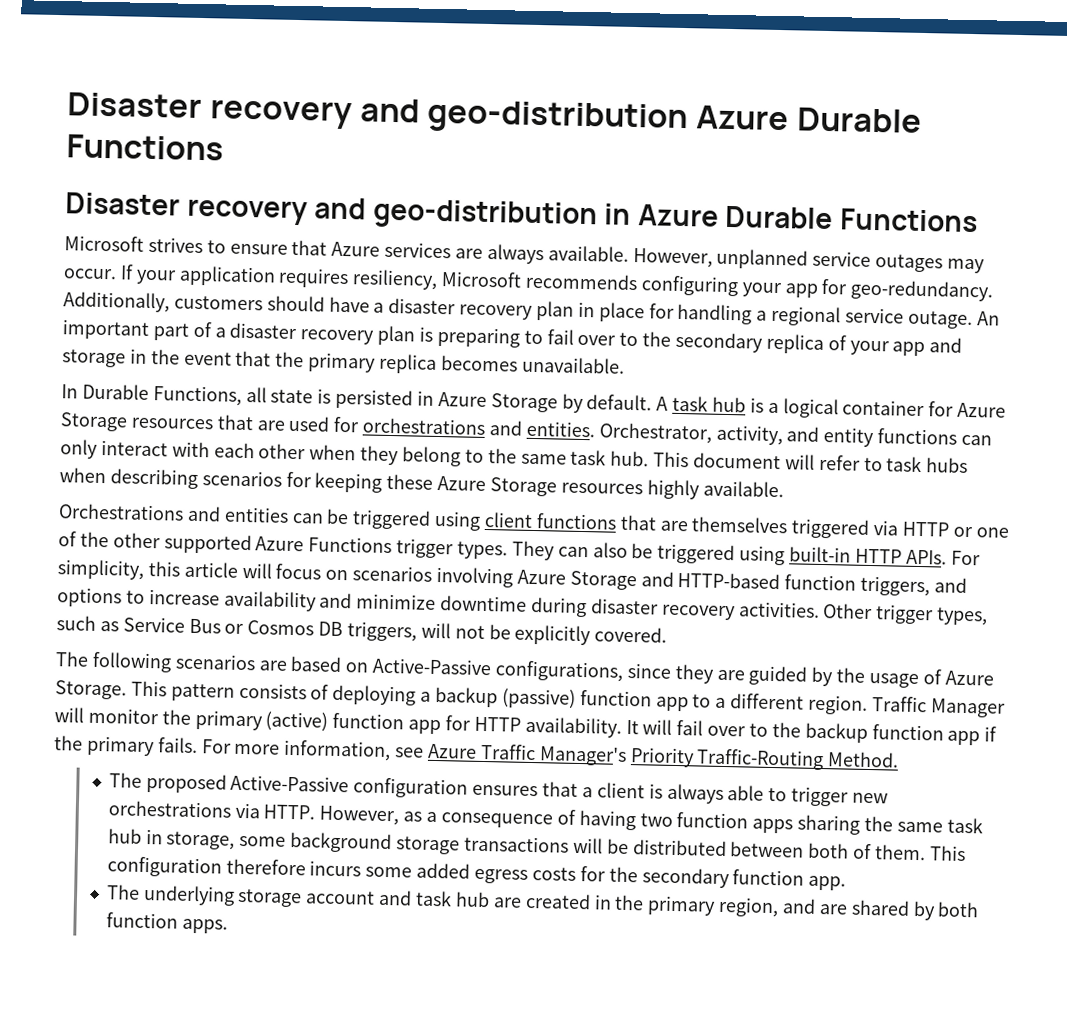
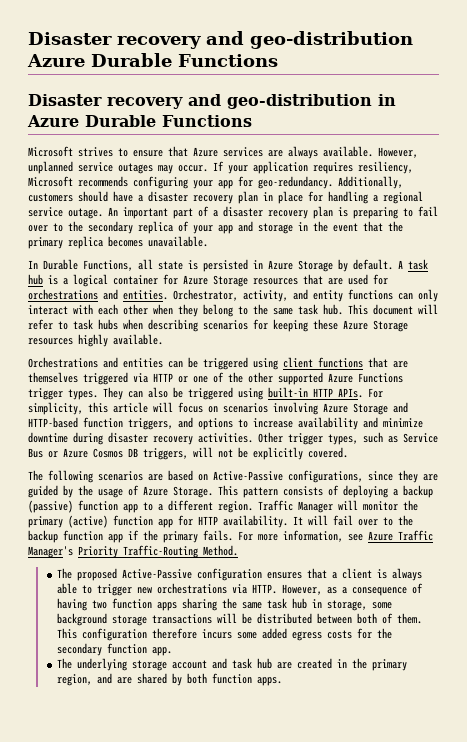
(245, 629) none -> [63,448,88,458] Azure

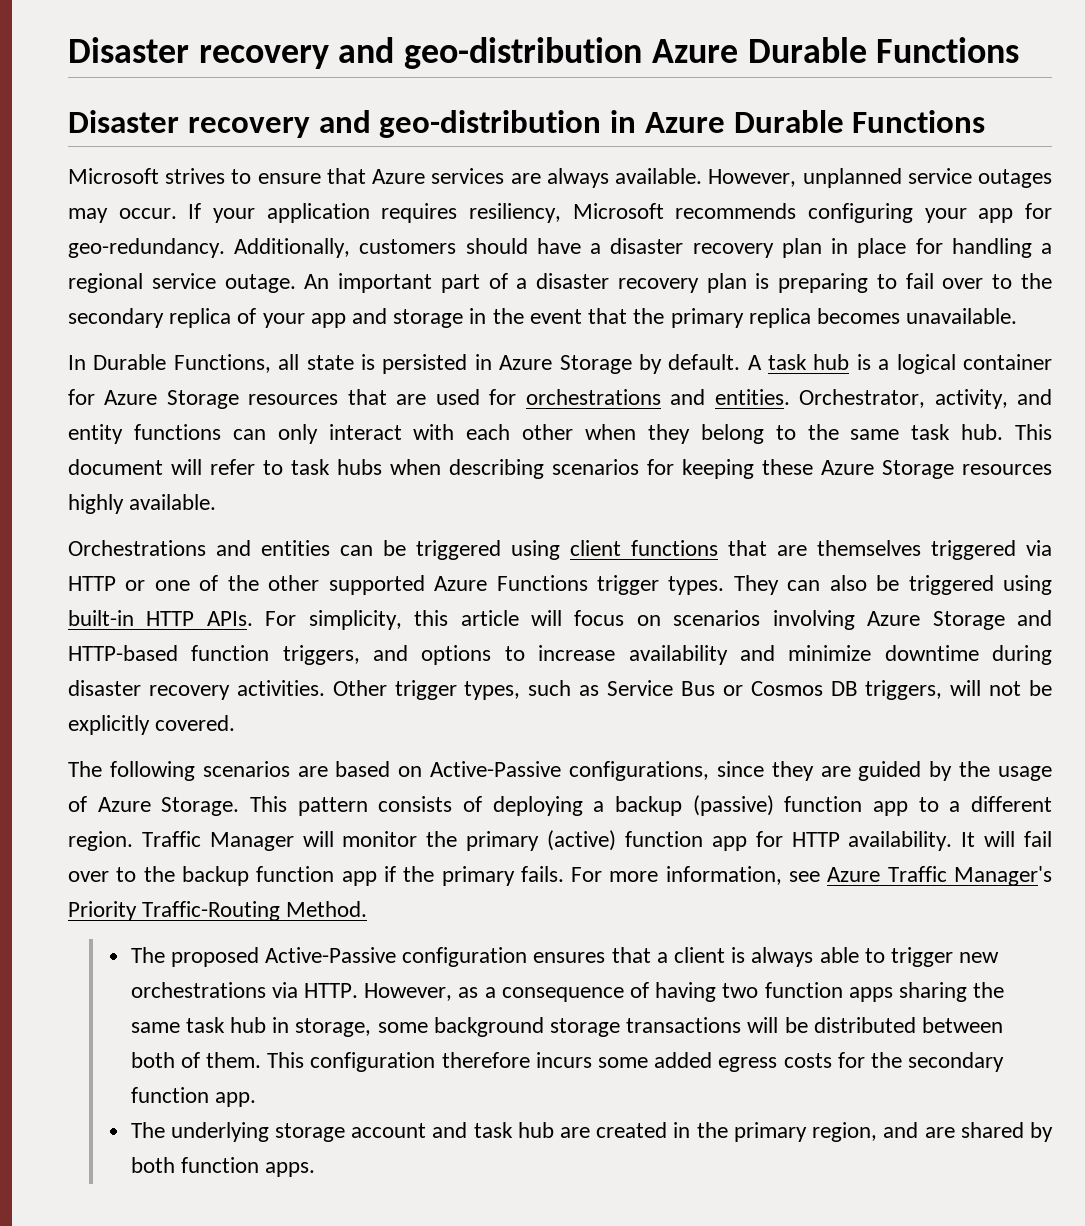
[63,448,88,458] Azure -> (743, 690) none

